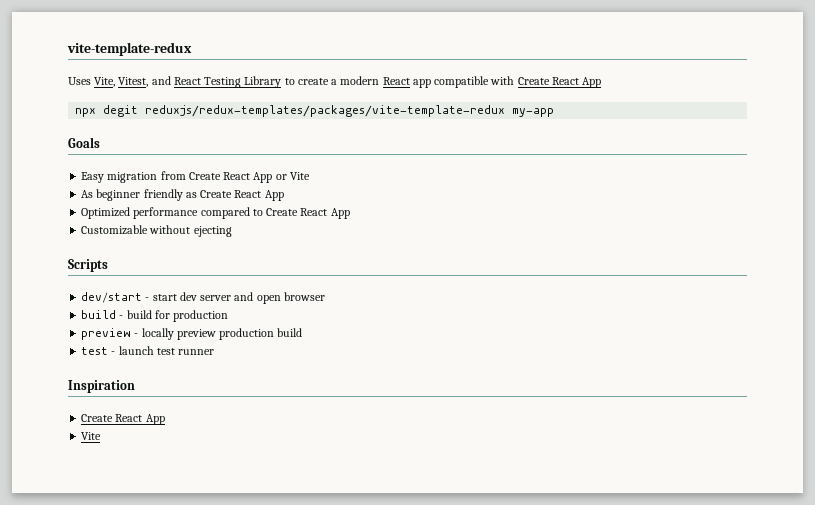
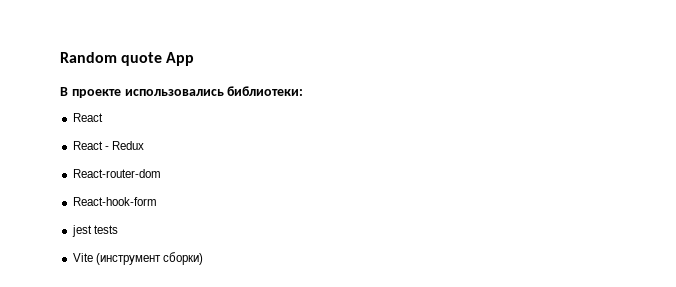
[67,42,192,56] [68,76,602,88] [75,105,555,117] [68,137,100,148] [81,171,310,183] [81,189,284,201] [81,207,350,219] [81,225,232,237] [68,259,108,272] [81,292,325,304] [81,310,229,322] [81,328,303,340] [81,346,215,355] [68,380,135,393] [81,414,165,425] [81,432,102,440] vite-template-redux // Uses Vite, Vitest, and React Testing Library to create a modern React app compatible with Create React App // npx degit reduxjs/redux-templates/packages/vite-template-redux my-app // Goals // Easy migration from Create React App or Vite // As beginner friendly as Create React App // Optimized performance compared to Create React App // Customizable without ejecting // Scripts // dev/start - start dev server and open browser // build - build for production // preview - locally preview production build // test - launch test runner // Inspiration // Create React App // Vite -> [60,52,195,66] [60,86,304,98] [72,113,103,122] [72,141,144,150] [72,169,161,178] [72,197,157,206] [71,225,118,237] [72,252,203,265] Random quote App // В проекте использовались библиотеки: // React // React - Redux // React-router-dom // React-hook-form // jest tests // Vite (инструмент сборки)

